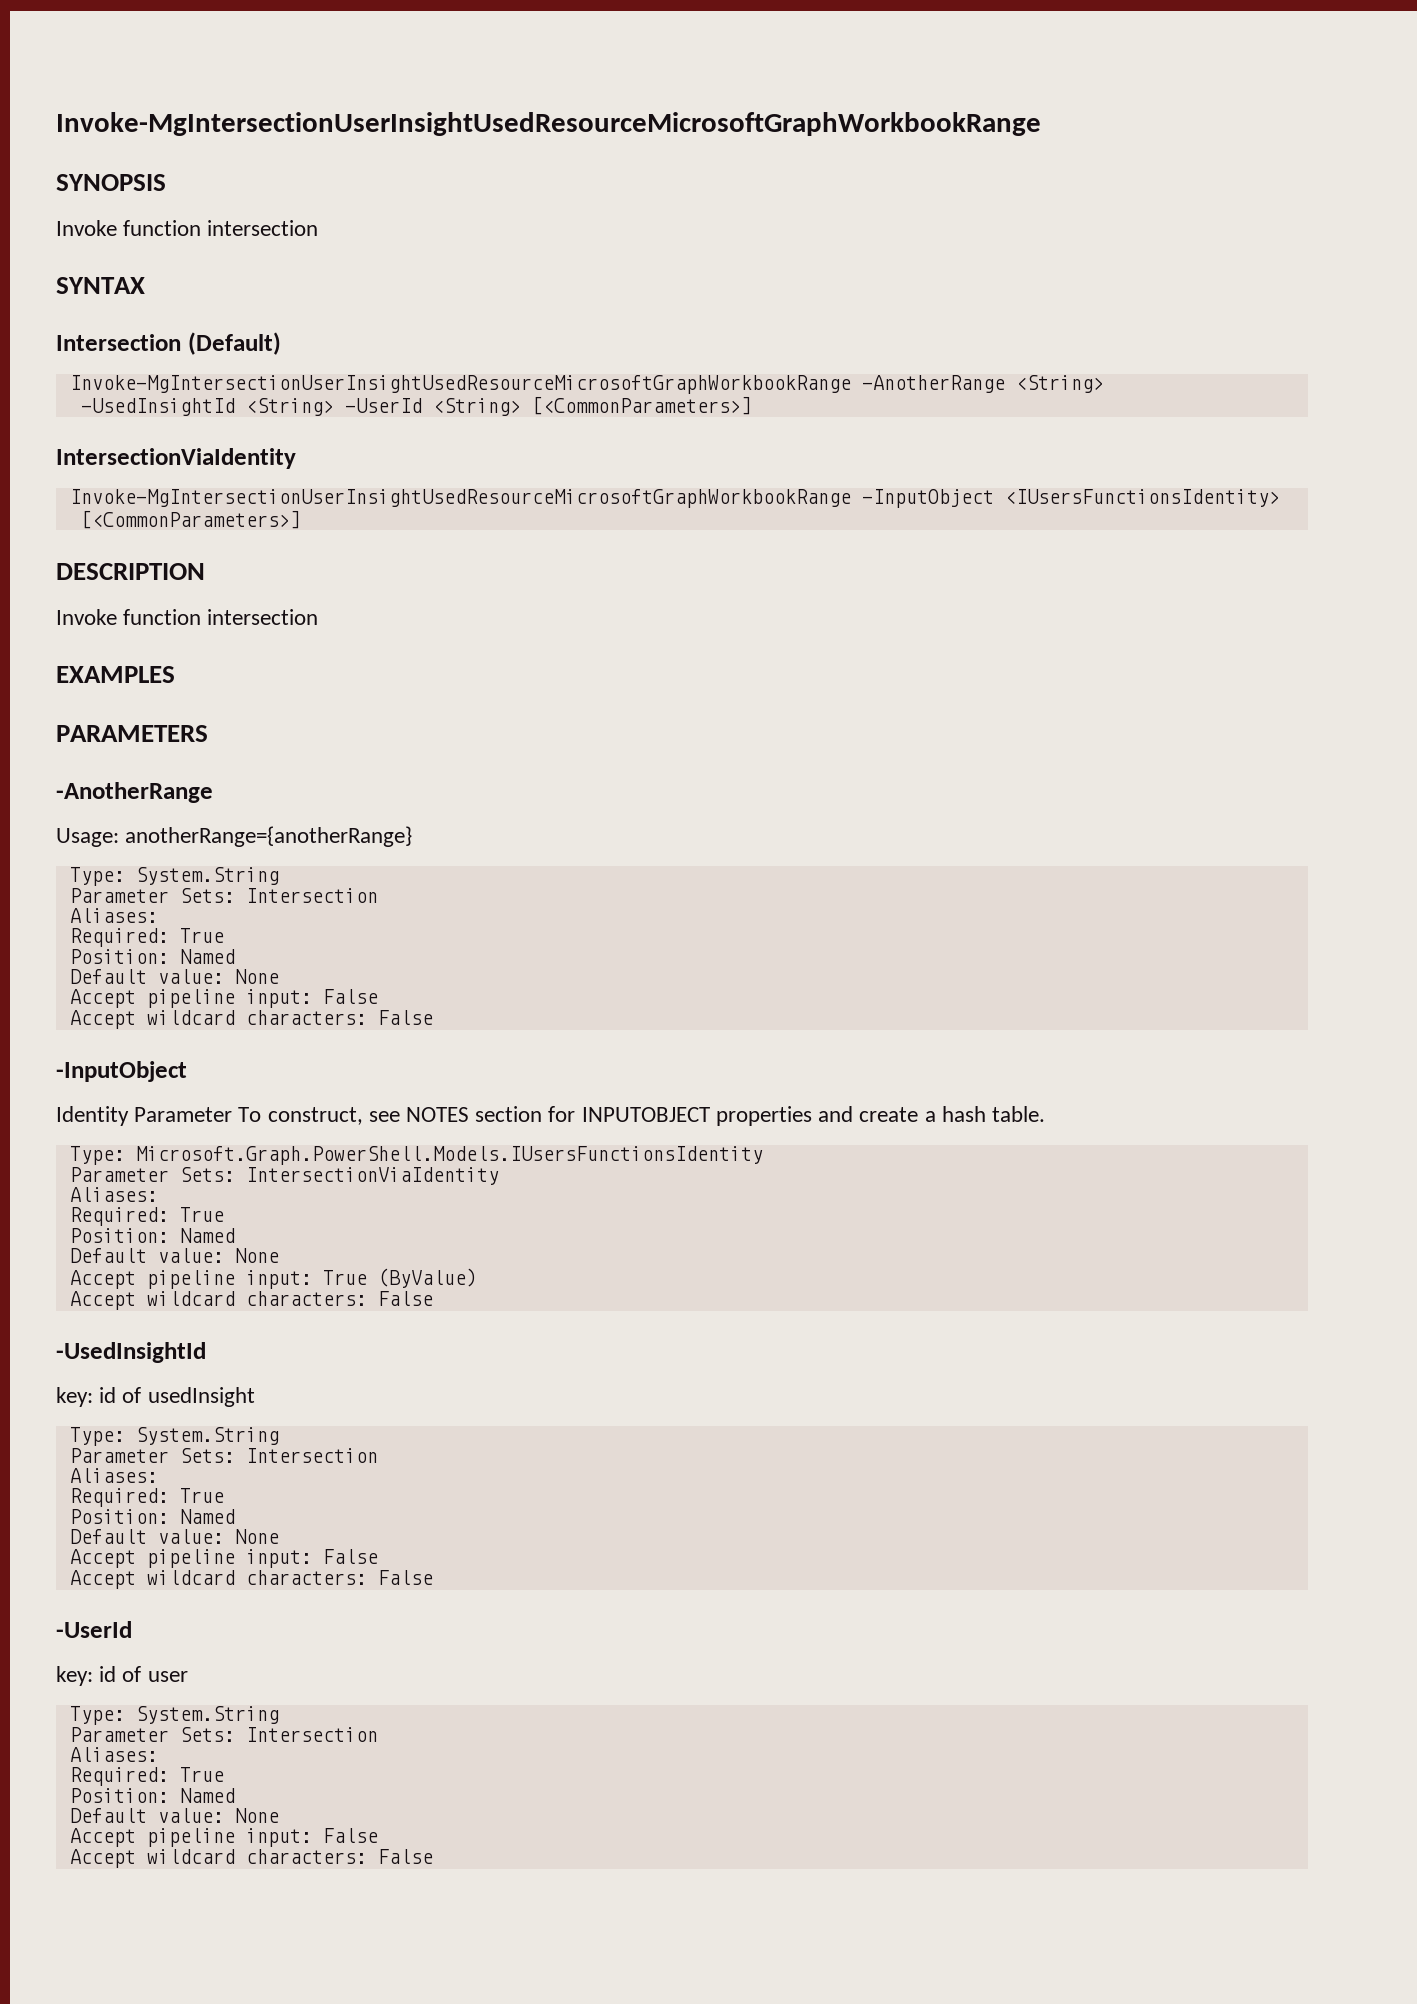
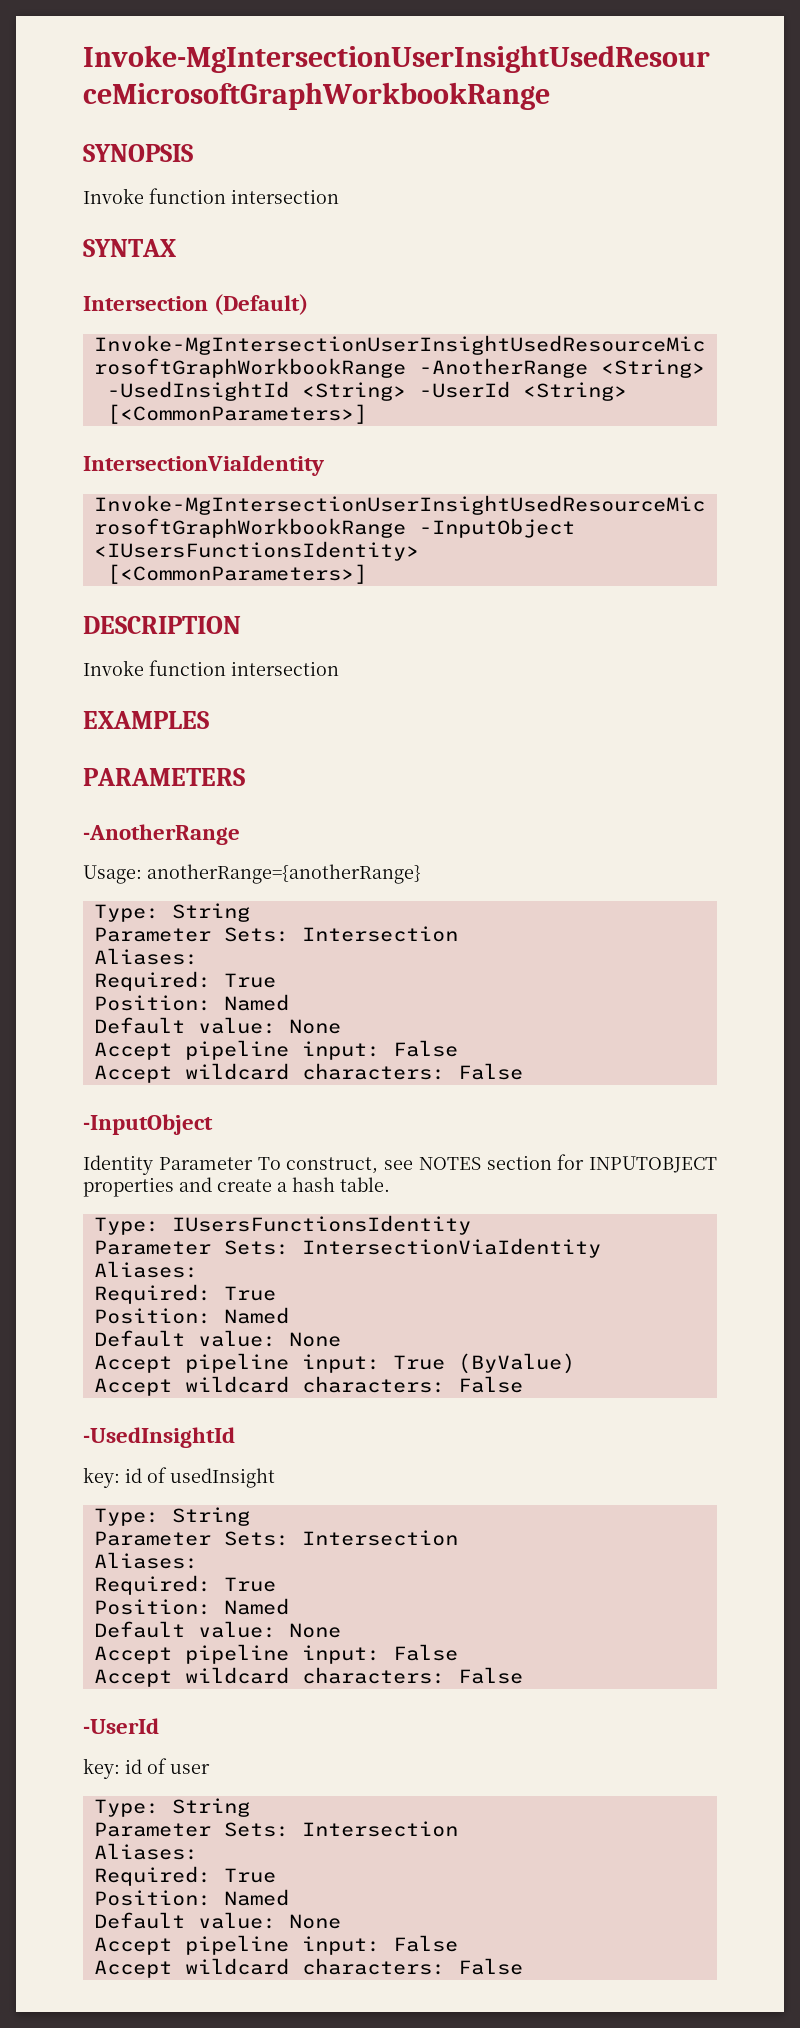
[135,867,279,885] System.String -> [171,903,250,922] String
[135,1146,763,1165] Microsoft.Graph.PowerShell.Models.IUsersFunctionsIdentity -> [171,1215,471,1235] IUsersFunctionsIdentity
[135,1427,279,1445] System.String -> [171,1507,250,1526] String
[135,1706,279,1724] System.String -> [171,1798,250,1817] String

